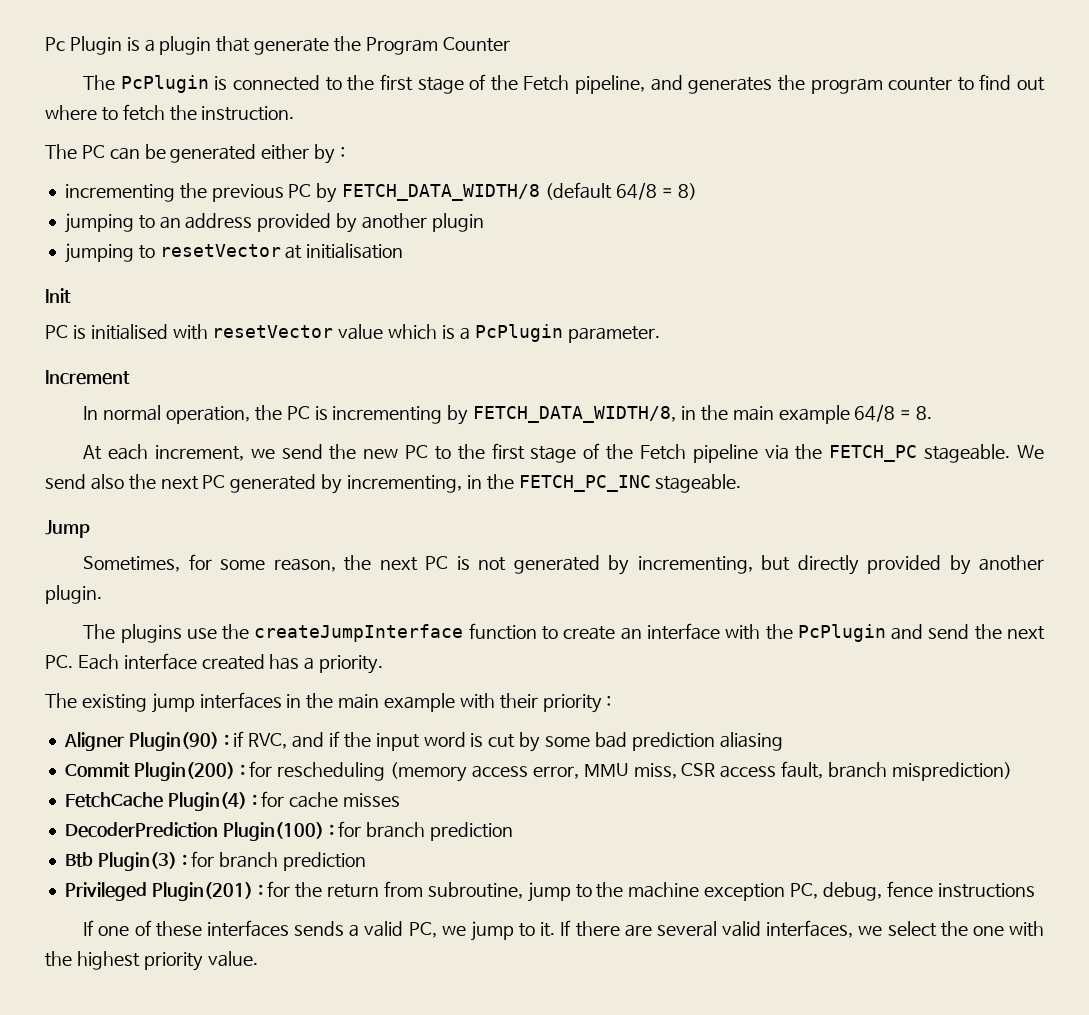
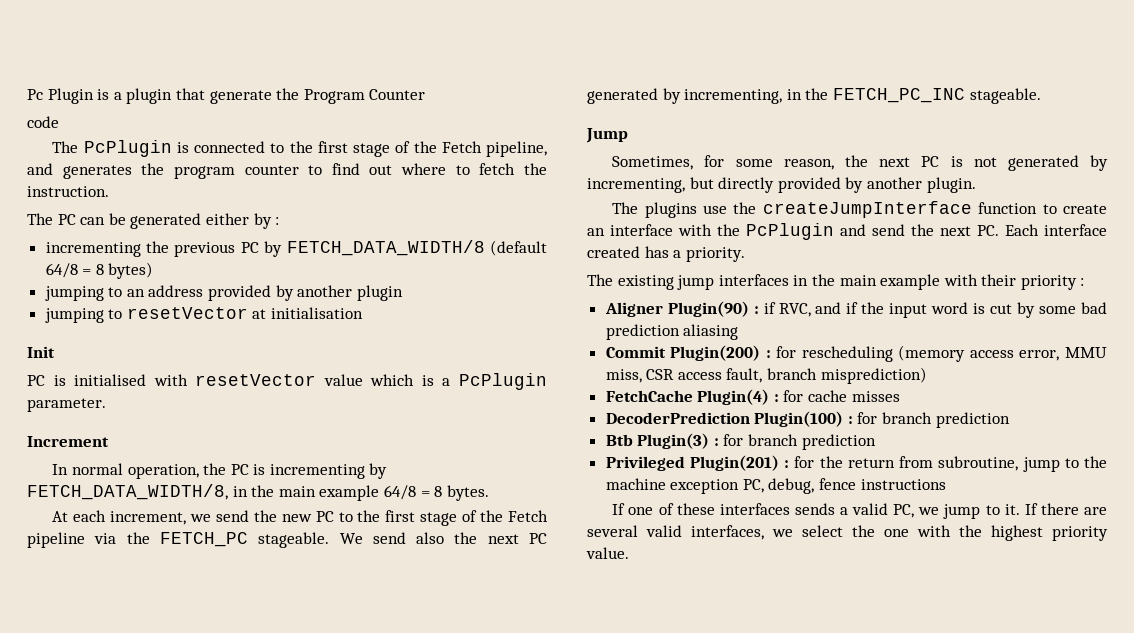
(510, 44) none -> [27,116,59,128] // code
[677,183,697,200] 8) -> [95,262,154,279] 8 bytes)
[916,406,933,420] 8. -> [434,485,489,501] 8 bytes.

